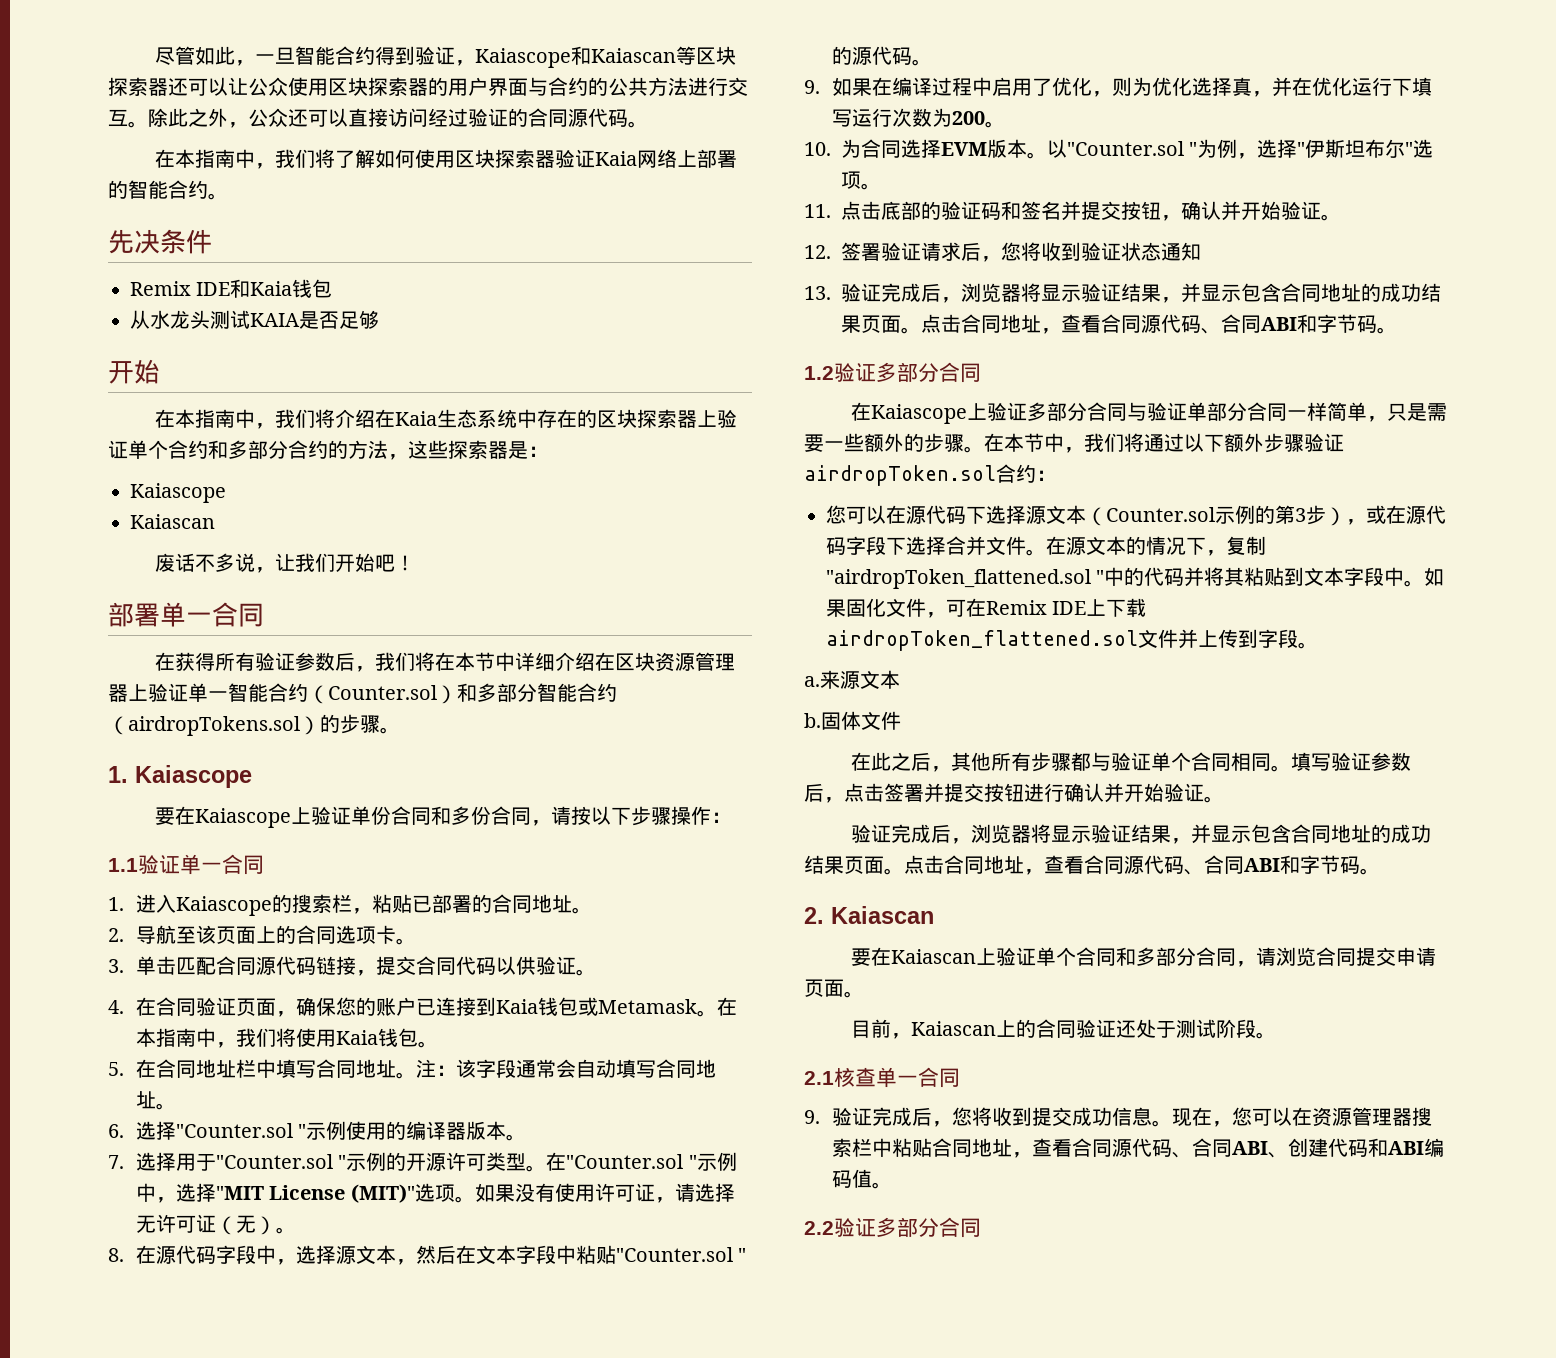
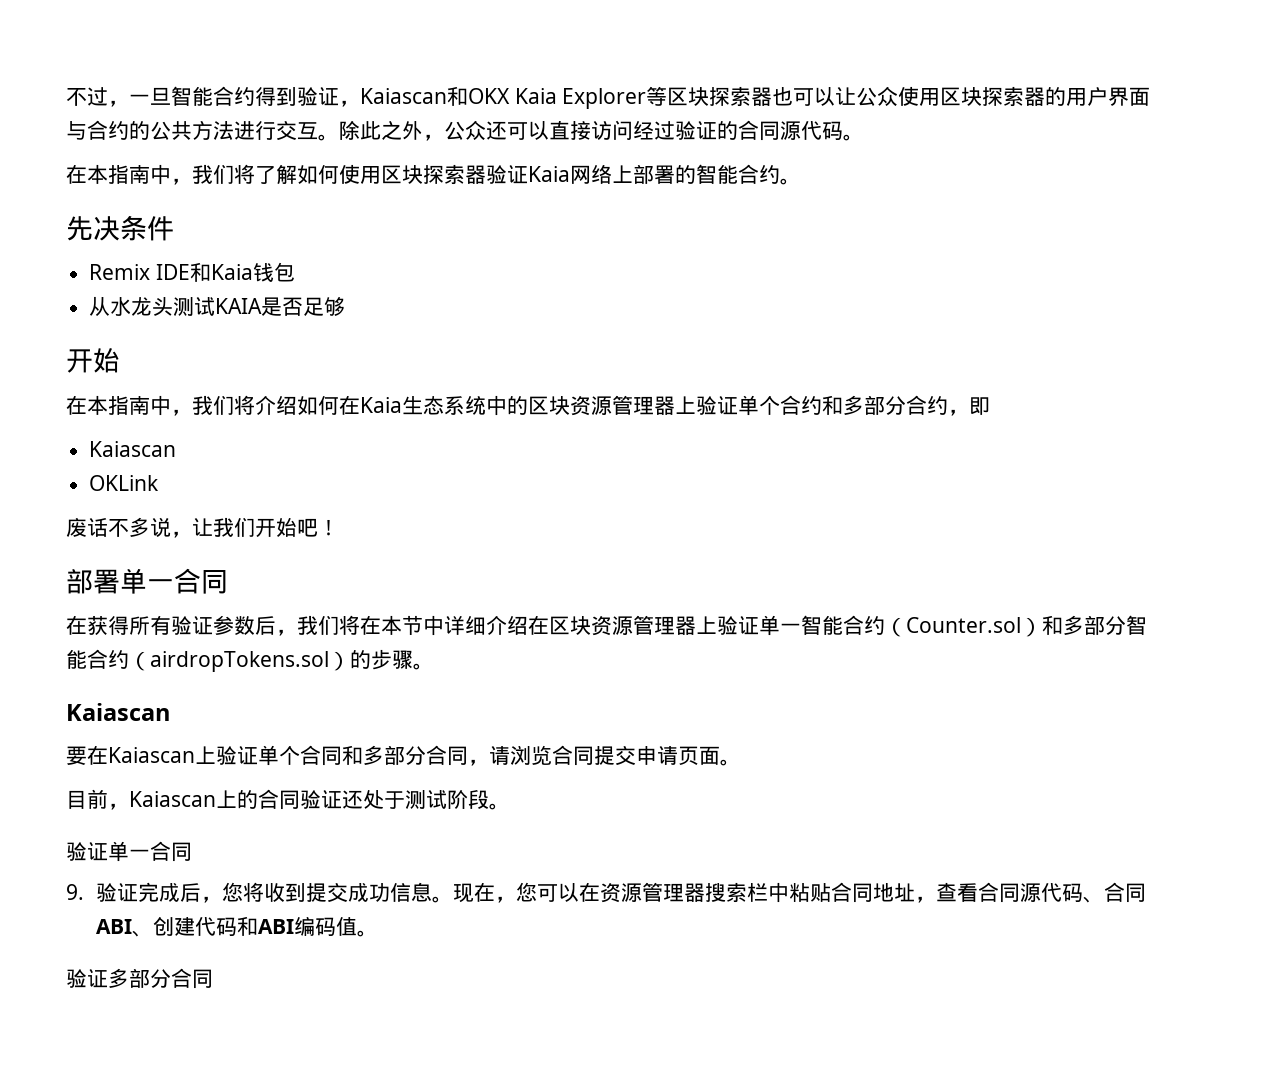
[154,46,235,65] 尽管如此 -> [66,87,108,106] 不过
[474,46,676,68] Kaiascope和Kaiascan -> [360,86,647,109] Kaiascan和OKX Kaia Explorer
[168,78,188,96] 还 -> [772,87,794,106] 也
(375, 418) none -> [297,396,339,415] 如何
[536,409,677,428] 存在的区块探索 -> [507,395,654,416] 的区块资源管理
[328,440,548,460] [130,483,226,503] [130,514,215,529] 的方法，这些探索器是： // Kaiascope // Kaiascan -> [948,397,990,416] [89,441,177,457] [89,475,160,491] ，即 // Kaiascan // OKLink
[108,765,252,788] [154,806,731,828] [108,854,264,875] [108,894,592,916] [108,925,416,945] [108,956,596,976] [108,997,737,1017] [135,1028,438,1048] [108,1059,716,1079] [135,1091,176,1110] [108,1121,527,1141] [108,1152,737,1172] [135,1183,735,1203] [135,1214,296,1235] [108,1245,747,1265] [831,46,932,66] [804,77,1432,97] [831,108,1005,128] [804,139,1434,159] [841,171,881,190] [804,201,1341,221] [804,242,1201,262] [804,283,1441,303] [841,314,1397,334] [804,362,981,383] [850,402,1447,424] [804,433,1344,453] [804,464,1056,486] [826,505,1446,526] [826,536,1266,556] [826,567,1445,589] [826,598,1147,618] [826,629,1318,651] [804,670,900,689] [804,711,901,730] [850,752,1411,772] [804,783,1224,803] [850,824,1431,844] [804,855,1380,875] [804,907,824,924] 1. Kaiascope // 要在Kaiascope上验证单份合同和多份合同，请按以下步骤操作： // 1.1验证单一合同 // 1.进入Kaiascope的搜索栏，粘贴已部署的合同地址。 // 2.导航至该页面上的合同选项卡。 // 3.单击匹配合同源代码链接，提交合同代码以供验证。 // 4.在合同验证页面，确保您的账户已连接到Kaia钱包或Metamask。在本指南中，我们将使用Kaia钱包。 // 5.在合同地址栏中填写合同地址。注：该字段通常会自动填写合同地址。 // 6.选择"Counter.sol "示例使用的编译器版本。 // 7.选择用于"Counter.sol "示例的开源许可类型。在"Counter.sol "示例中，选择"MIT License (MIT)"选项。如果没有使用许可证，请选择无许可证（无）。 // 8.在源代码字段中，选择源文本，然后在文本字段中粘贴"Counter.sol "的源代码。 // 9.如果在编译过程中启用了优化，则为优化选择真，并在优化运行下填写运行次数为200。 // 10.为合同选择EVM版本。以"Counter.sol "为例，选择"伊斯坦布尔"选项。 // 11.点击底部的验证码和签名并提交按钮，确认并开始验证。 // 12.签署验证请求后，您将收到验证状态通知 // 13.验证完成后，浏览器将显示验证结果，并显示包含合同地址的成功结果页面。点击合同地址，查看合同源代码、合同ABI和字节码。 // 1.2验证多部分合同 // 在Kaiascope上验证多部分合同与验证单部分合同一样简单，只是需要一些额外的步骤。在本节中，我们将通过以下额外步骤验证airdropToken.sol合约： // 您可以在源代码下选择源文本（Counter.sol示例的第3步），或在源代码字段下选择合并文件。在源文本的情况下，复制"airdropToken_flattened.sol "中的代码并将其粘贴到文本字段中。如果固化文件，可在Remix IDE上下载airdropToken_flattened.sol文件并上传到字段。 // a.来源文本 // b.固体文件 // 在此之后，其他所有步骤都与验证单个合同相同。填写验证参数后，点击签署并提交按钮进行确认并开始验证。 // 验证完成后，浏览器将显示验证结果，并显示包含合同地址的成功结果页面。点击合同地址，查看合同源代码、合同ABI和字节码。 // 2. -> (434, 666) none
[804,1067,876,1087] 2.1核查 -> [66,842,108,861] 验证
[804,1221,834,1235] 2.2 -> (378, 933) none

